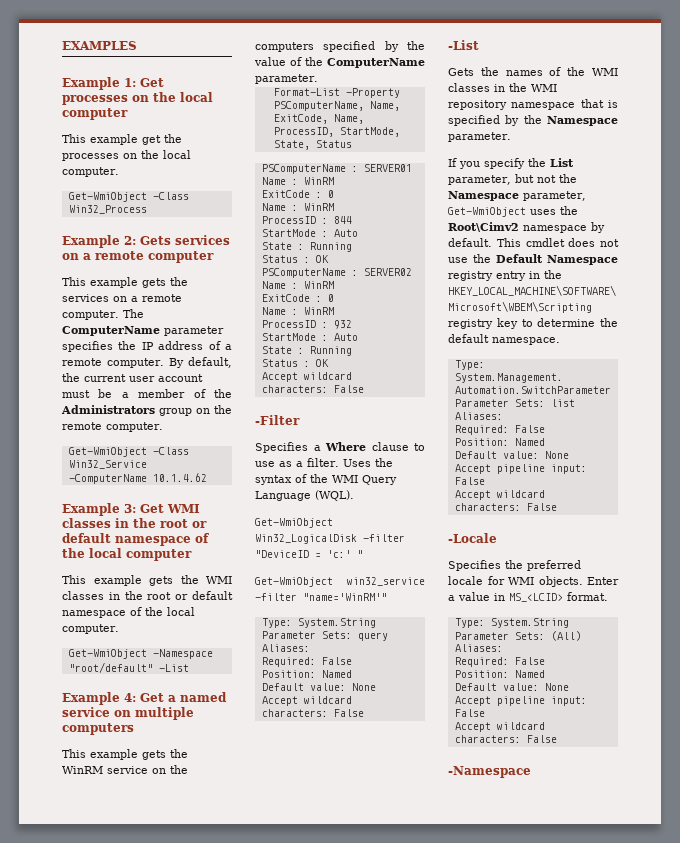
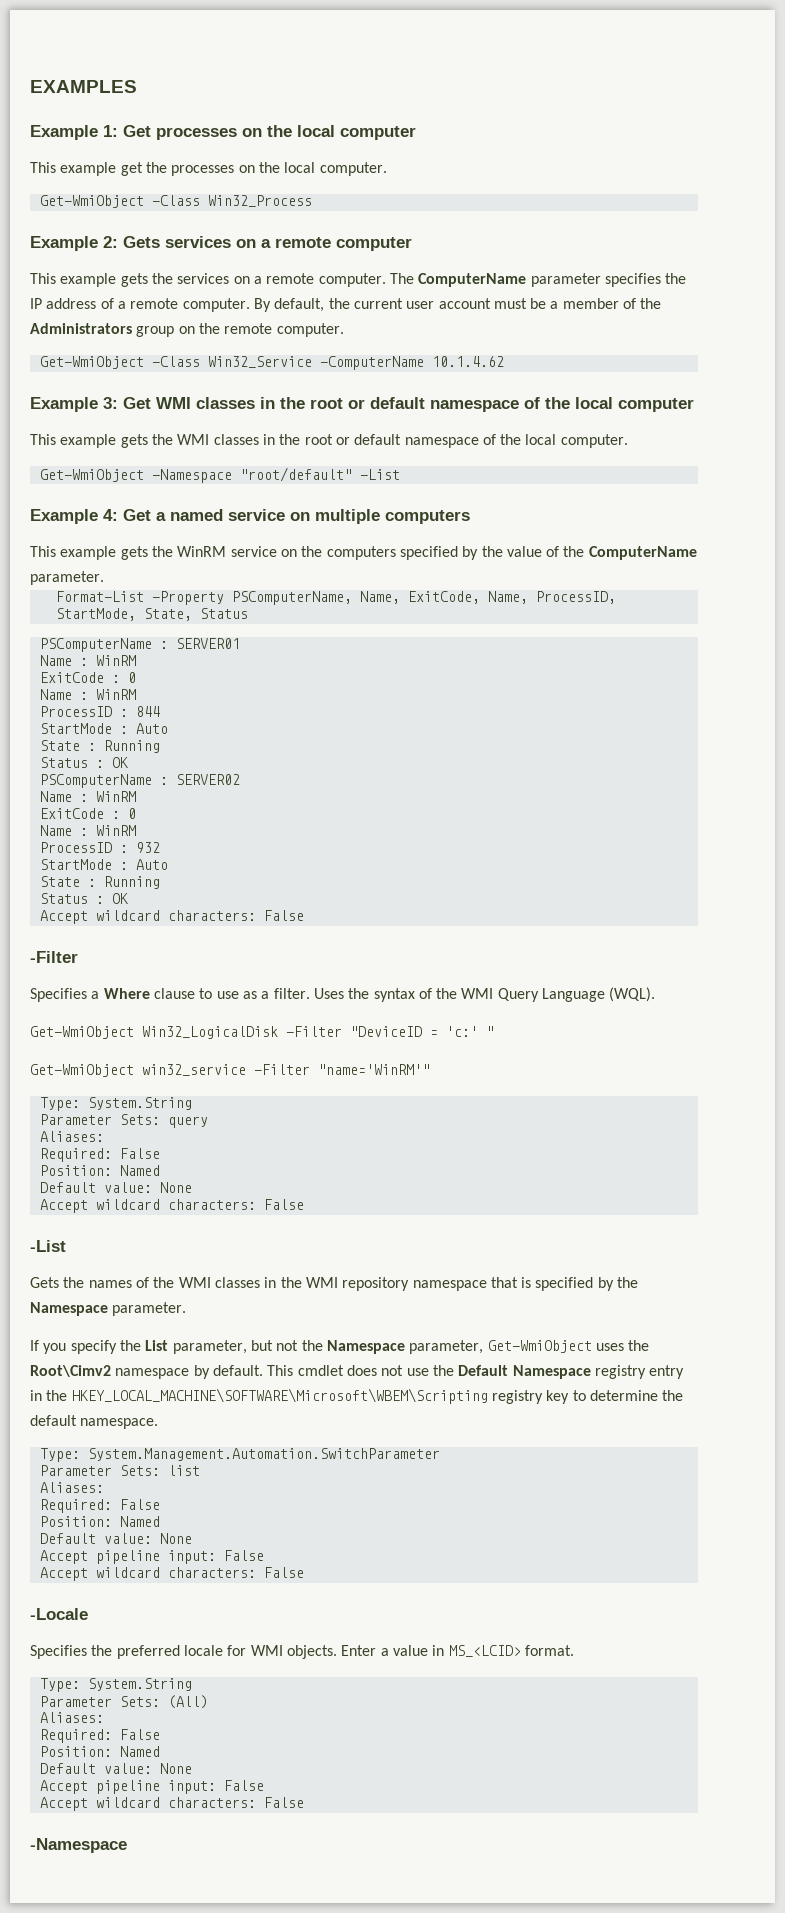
[363,534,405,542] -filter -> [286,1026,342,1037] -Filter
[255,593,297,601] -filter -> [254,1064,310,1075] -Filter

